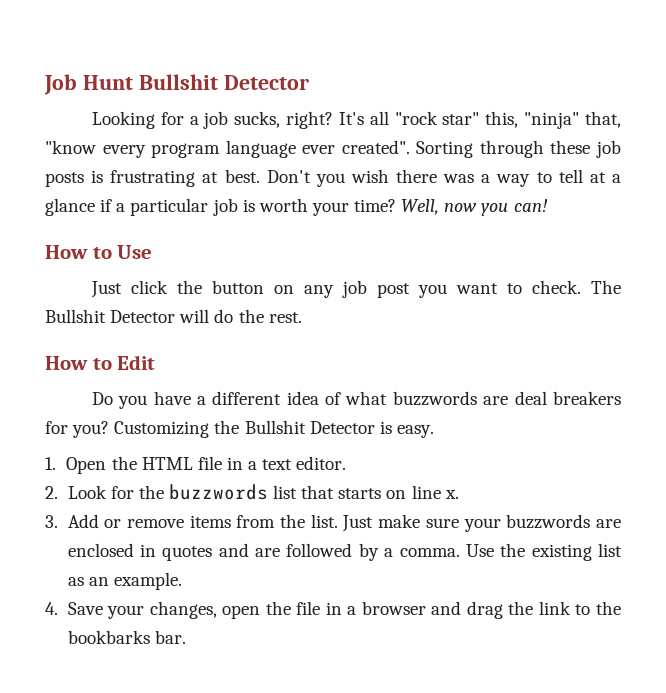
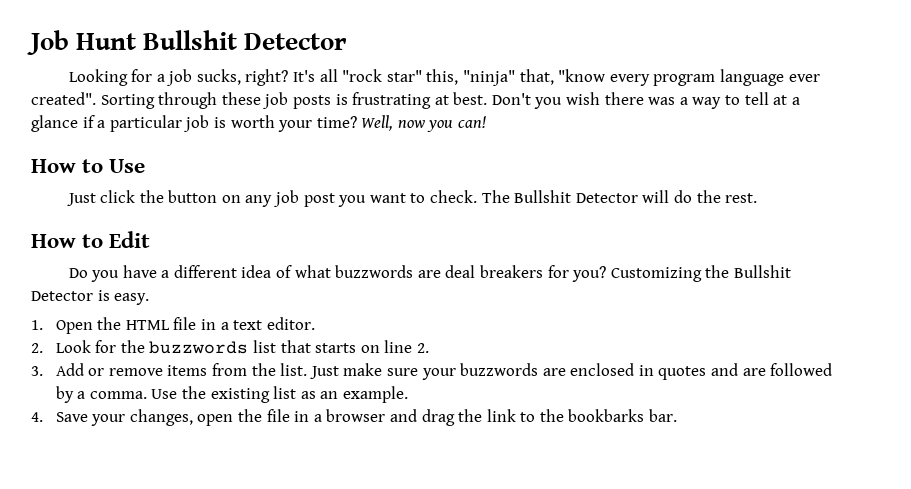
[444,490,459,499] x. -> [416,343,429,353] 2.

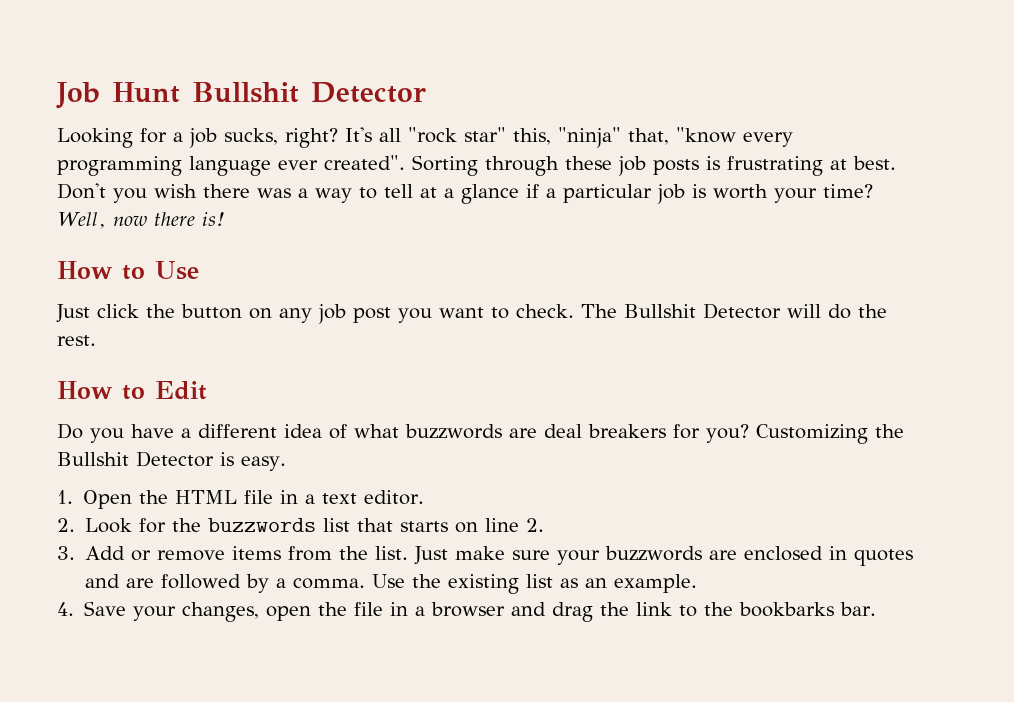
[653,74,716,86] program -> [57,156,182,176] programming
[427,116,487,132] you can! -> [153,212,225,226] there is!

